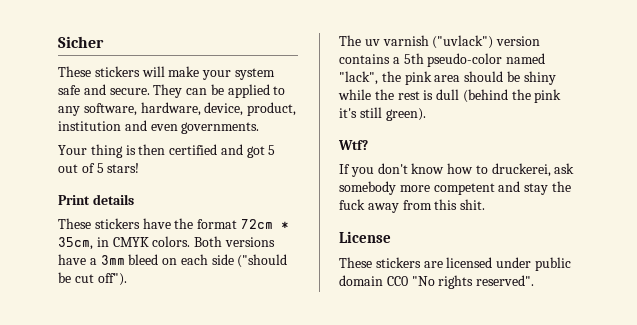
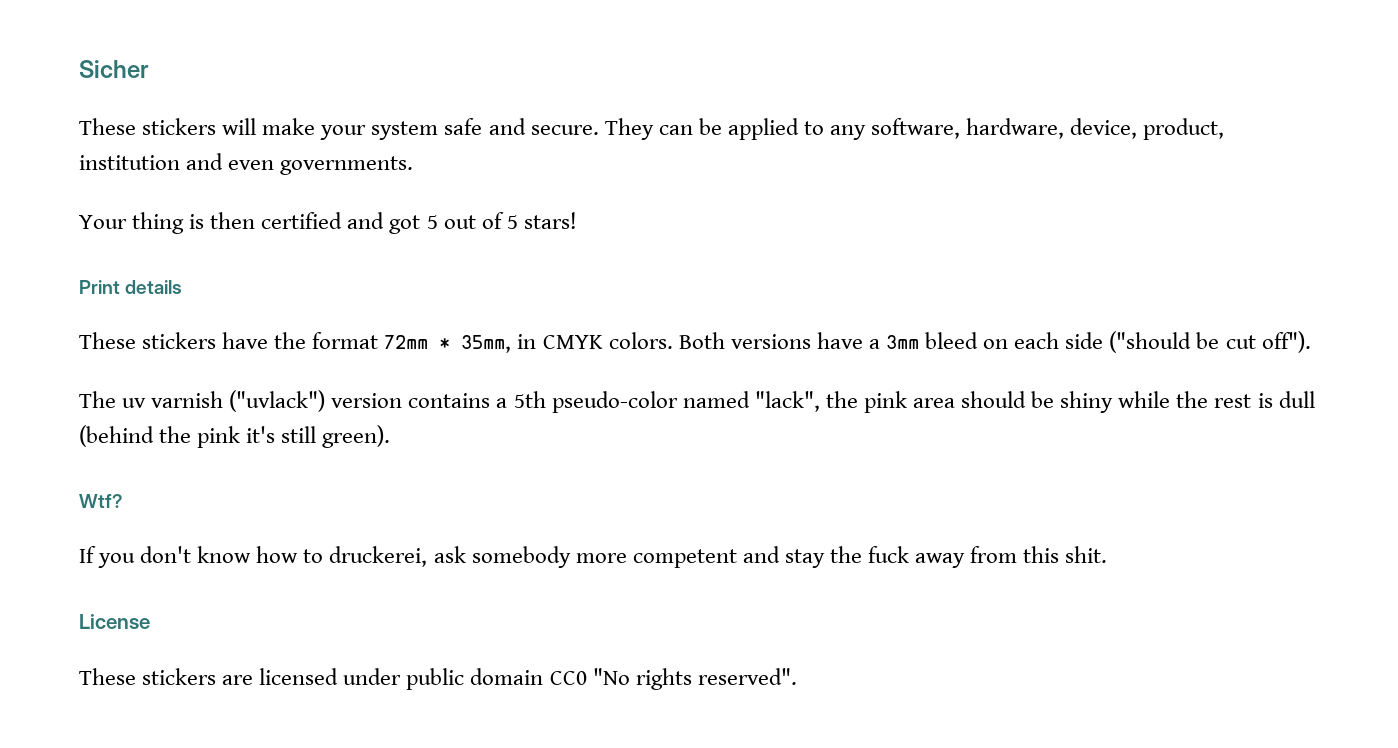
[240,219,289,229] [58,237,93,250] 72cm * 35cm, -> [384,335,512,353] 72mm * 35mm,

